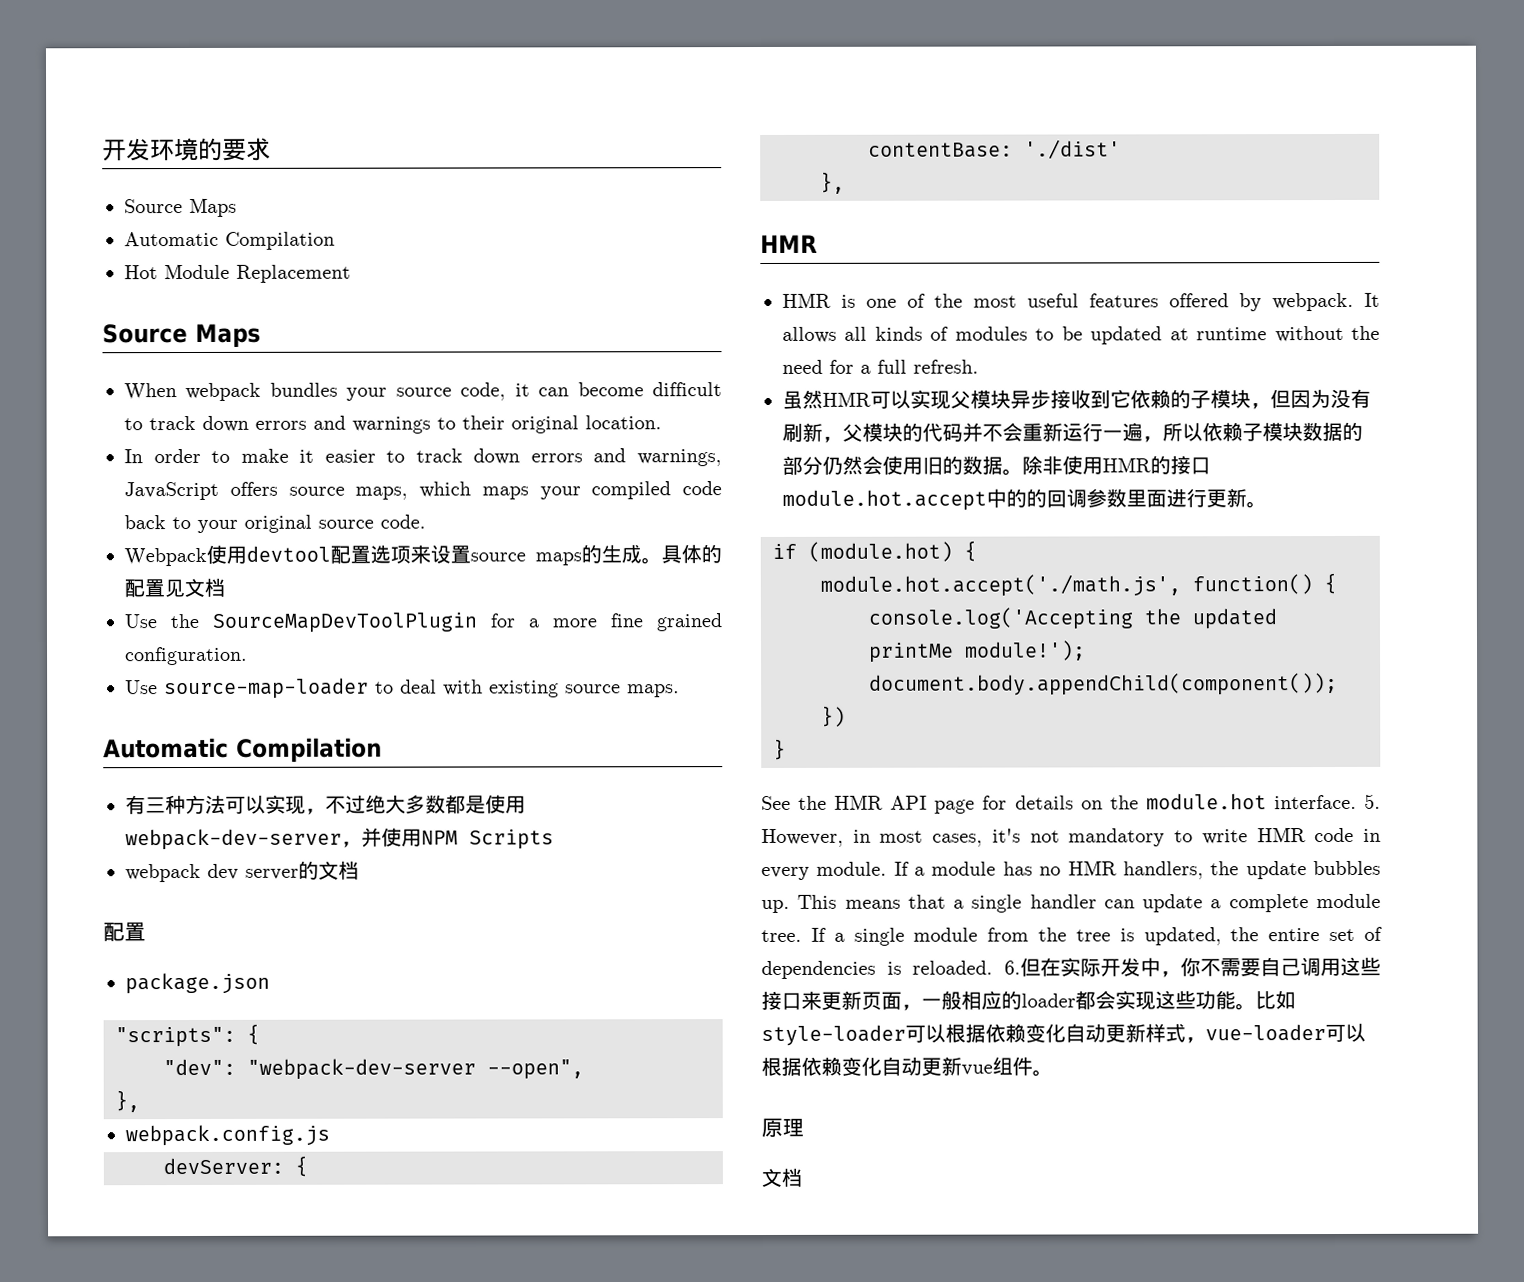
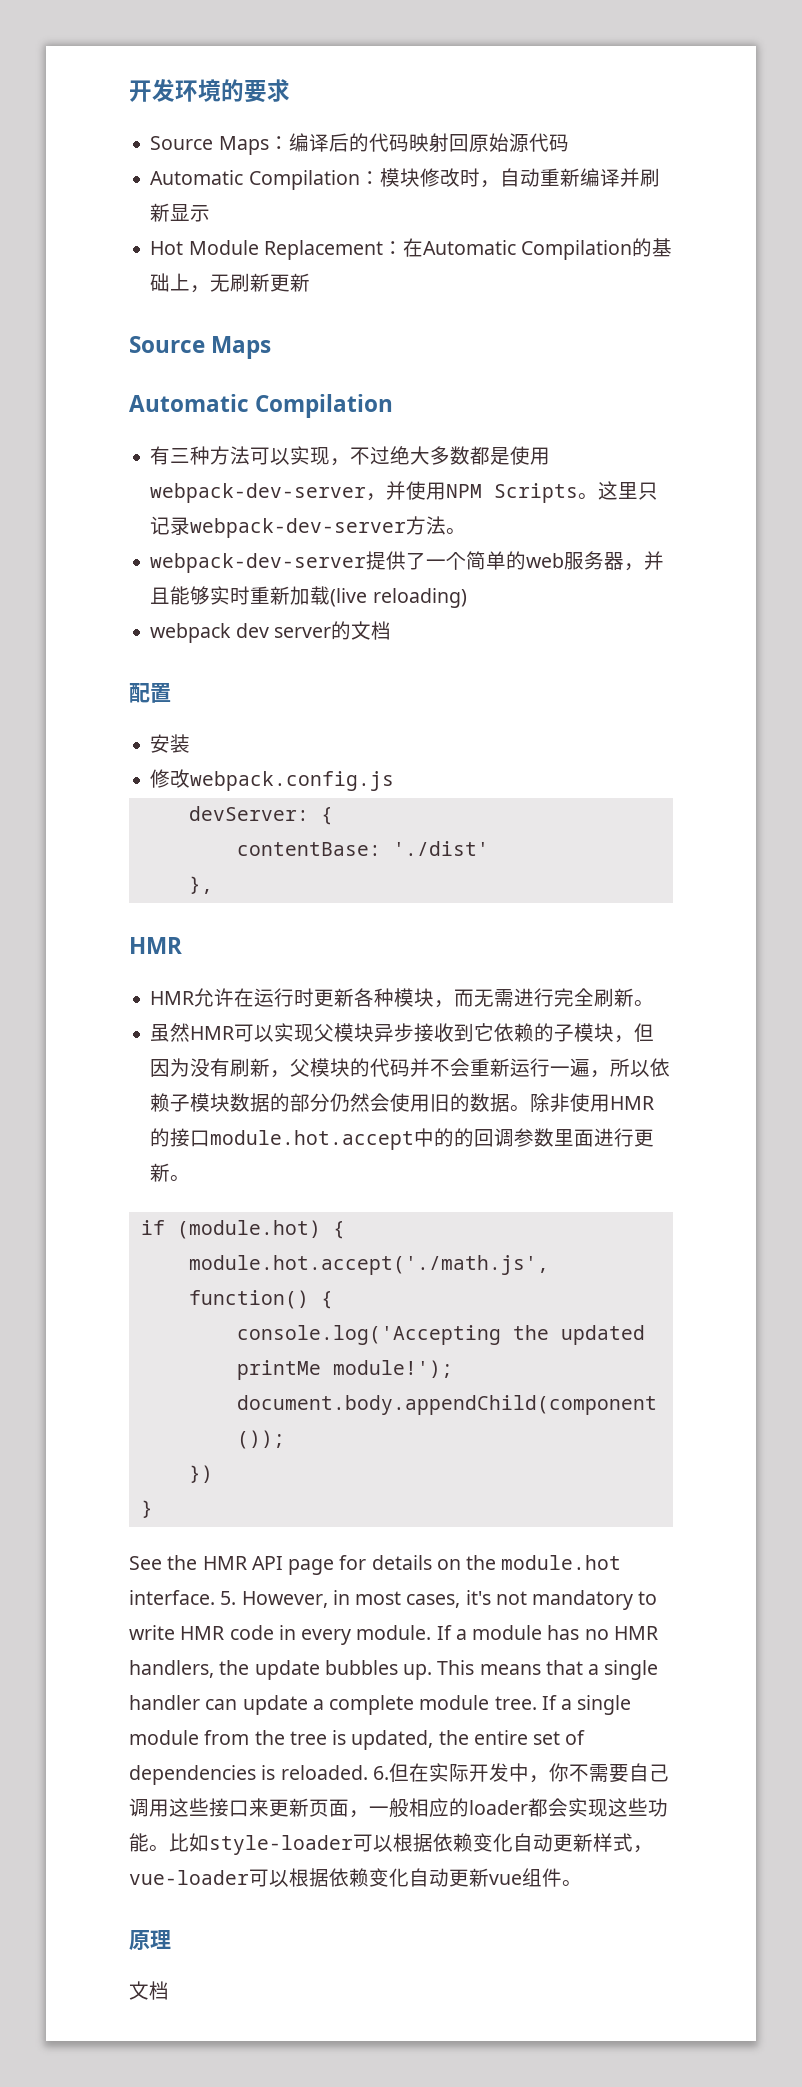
[124,231,335,250] [124,263,351,283] [102,323,261,347] [124,382,723,402] [124,415,662,434] [124,448,722,467] [124,481,722,501] [124,514,426,533] [124,544,722,567] [124,577,225,598] [124,612,722,633] [125,646,248,666] [125,677,680,700] // Automatic Compilation // Hot Module Replacement // Source Maps // When webpack bundles your source code, it can become difficult to track down errors and warnings to their original location. // In order to make it easier to track down errors and warnings, JavaScript offers source maps, which maps your compiled code back to your original source code. // Webpack使用devtool配置选项来设置source maps的生成。具体的配置见文档 // Use the SourceMapDevToolPlugin for a more fine grained configuration. // Use source-map-loader to deal with existing source maps. -> [268,133,569,153] [150,168,660,190] [150,203,211,222] [150,238,673,260] [150,273,311,293] [129,336,272,359] ：编译后的代码映射回原始源代码 // Automatic Compilation：模块修改时，自动重新编译并刷新显示 // Hot Module Replacement：在Automatic Compilation的基础上，无刷新更新 // Source Maps
(554, 839) none -> [578,481,659,500] [150,516,467,538] [150,551,665,573] [150,586,467,608] 。这里只记录webpack-dev-server方法。 // webpack-dev-server提供了一个简单的web服务器，并且能够实时重新加载(live reloading)
[125,972,270,995] [115,1023,260,1048] [163,1058,584,1080] [115,1090,140,1113] package.json // "scripts": { // "dev": "webpack-dev-server --open", // }, // -> [150,734,191,753] [150,769,191,788] 安装 // 修改
[841,292,1380,312] [782,325,1380,345] [782,359,979,374] is one of the most useful features offered by webpack. It allows all kinds of modules to be updated at runtime without the need for a full refresh. -> [194,988,655,1008] 允许在运行时更新各种模块，而无需进行完全刷新。

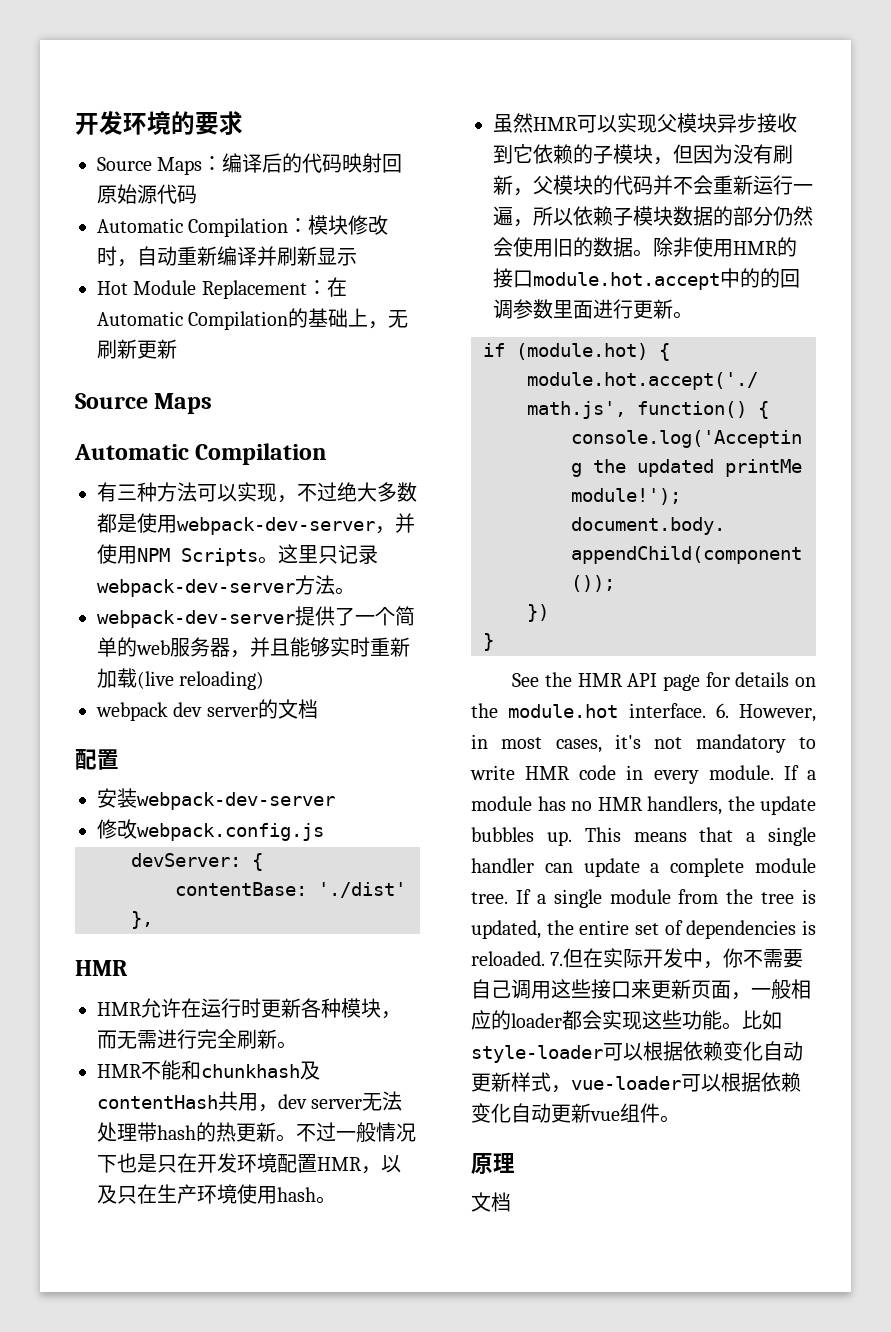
(191, 743) none -> [137,792,335,810] webpack-dev-server
(655, 1003) none -> [97,1060,320,1080] [97,1091,403,1112] [97,1122,416,1142] [97,1153,401,1174] [97,1184,336,1204] // HMR不能和chunkhash及contentHash共用，dev server无法处理带hash的热更新。不过一般情况下也是只在开发环境配置HMR，以及只在生产环境使用hash。
[220,1591,237,1605] 5. -> [715,703,729,718] 6.
[372,1766,389,1780] 6. -> [550,952,564,966] 7.

